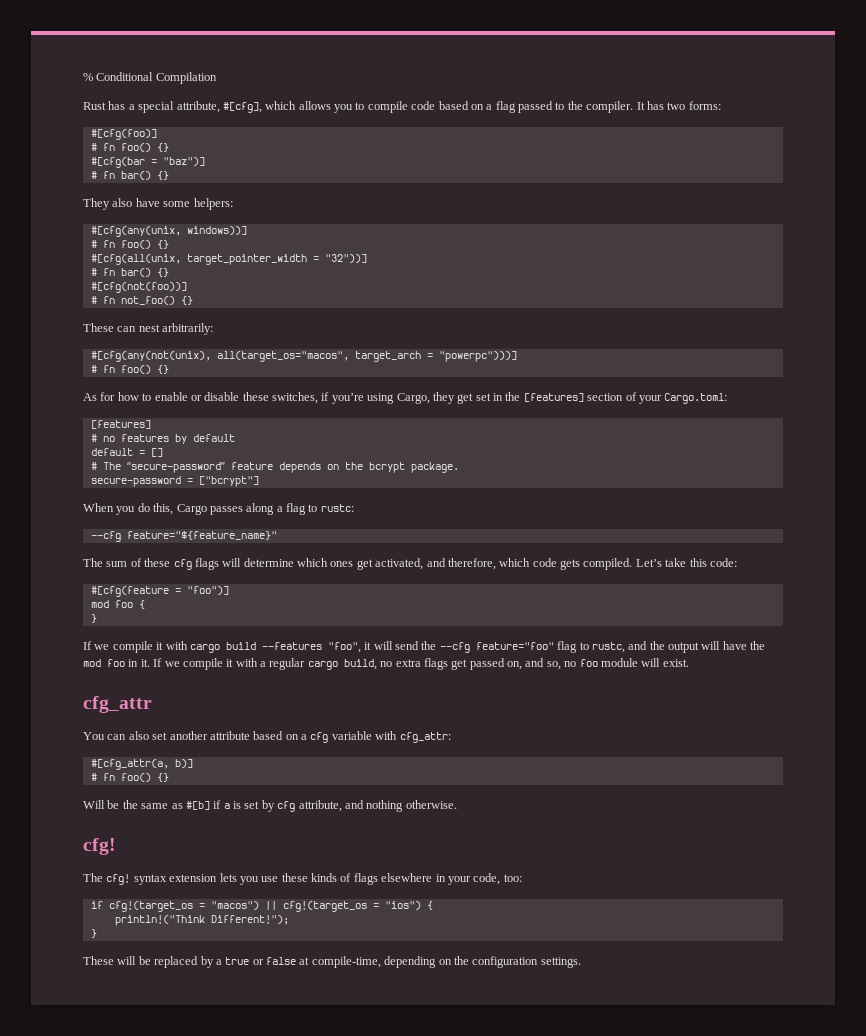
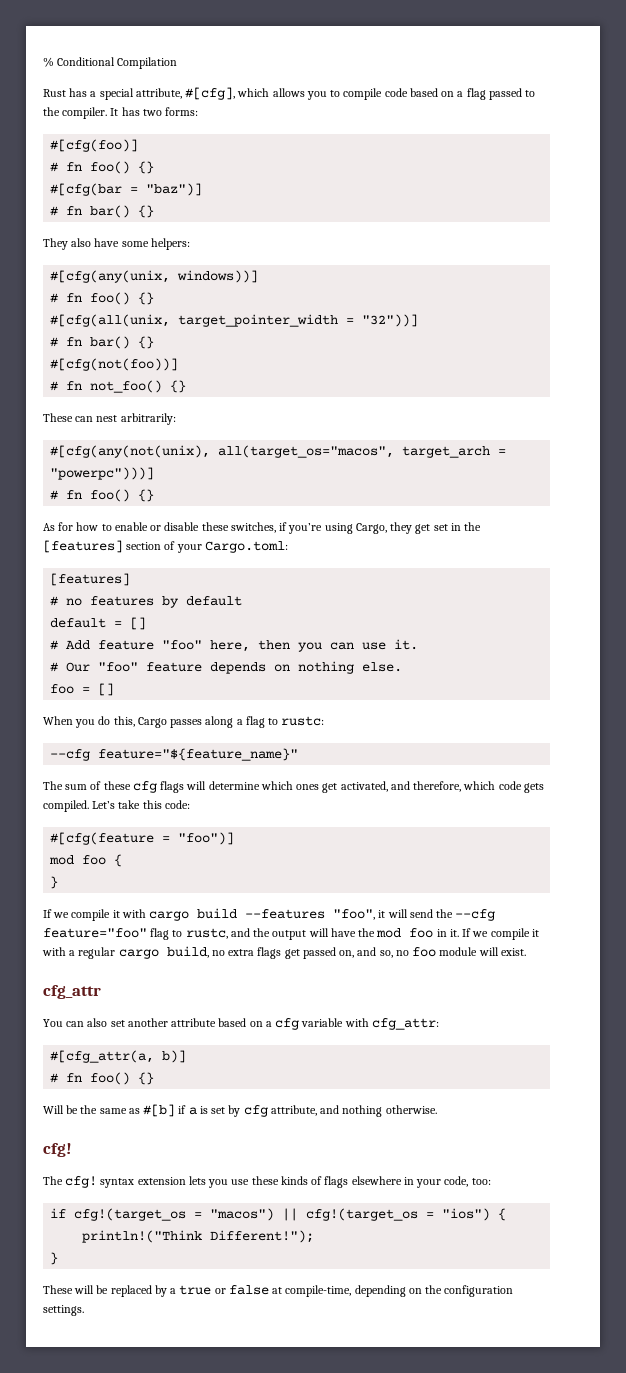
[102,462,459,473] [90,476,259,487] The “secure-password” feature depends on the bcrypt package. // secure-password = ["bcrypt"] -> [66,639,419,652] [50,661,403,674] [50,683,115,696] Add feature "foo" here, then you can use it. // # Our "foo" feature depends on nothing else. // foo = []

